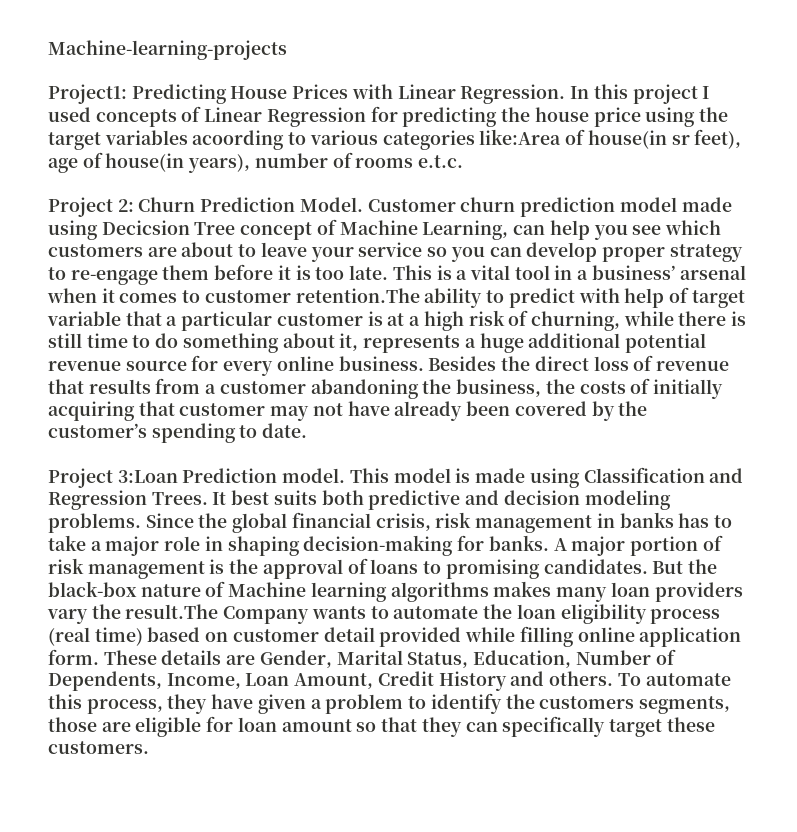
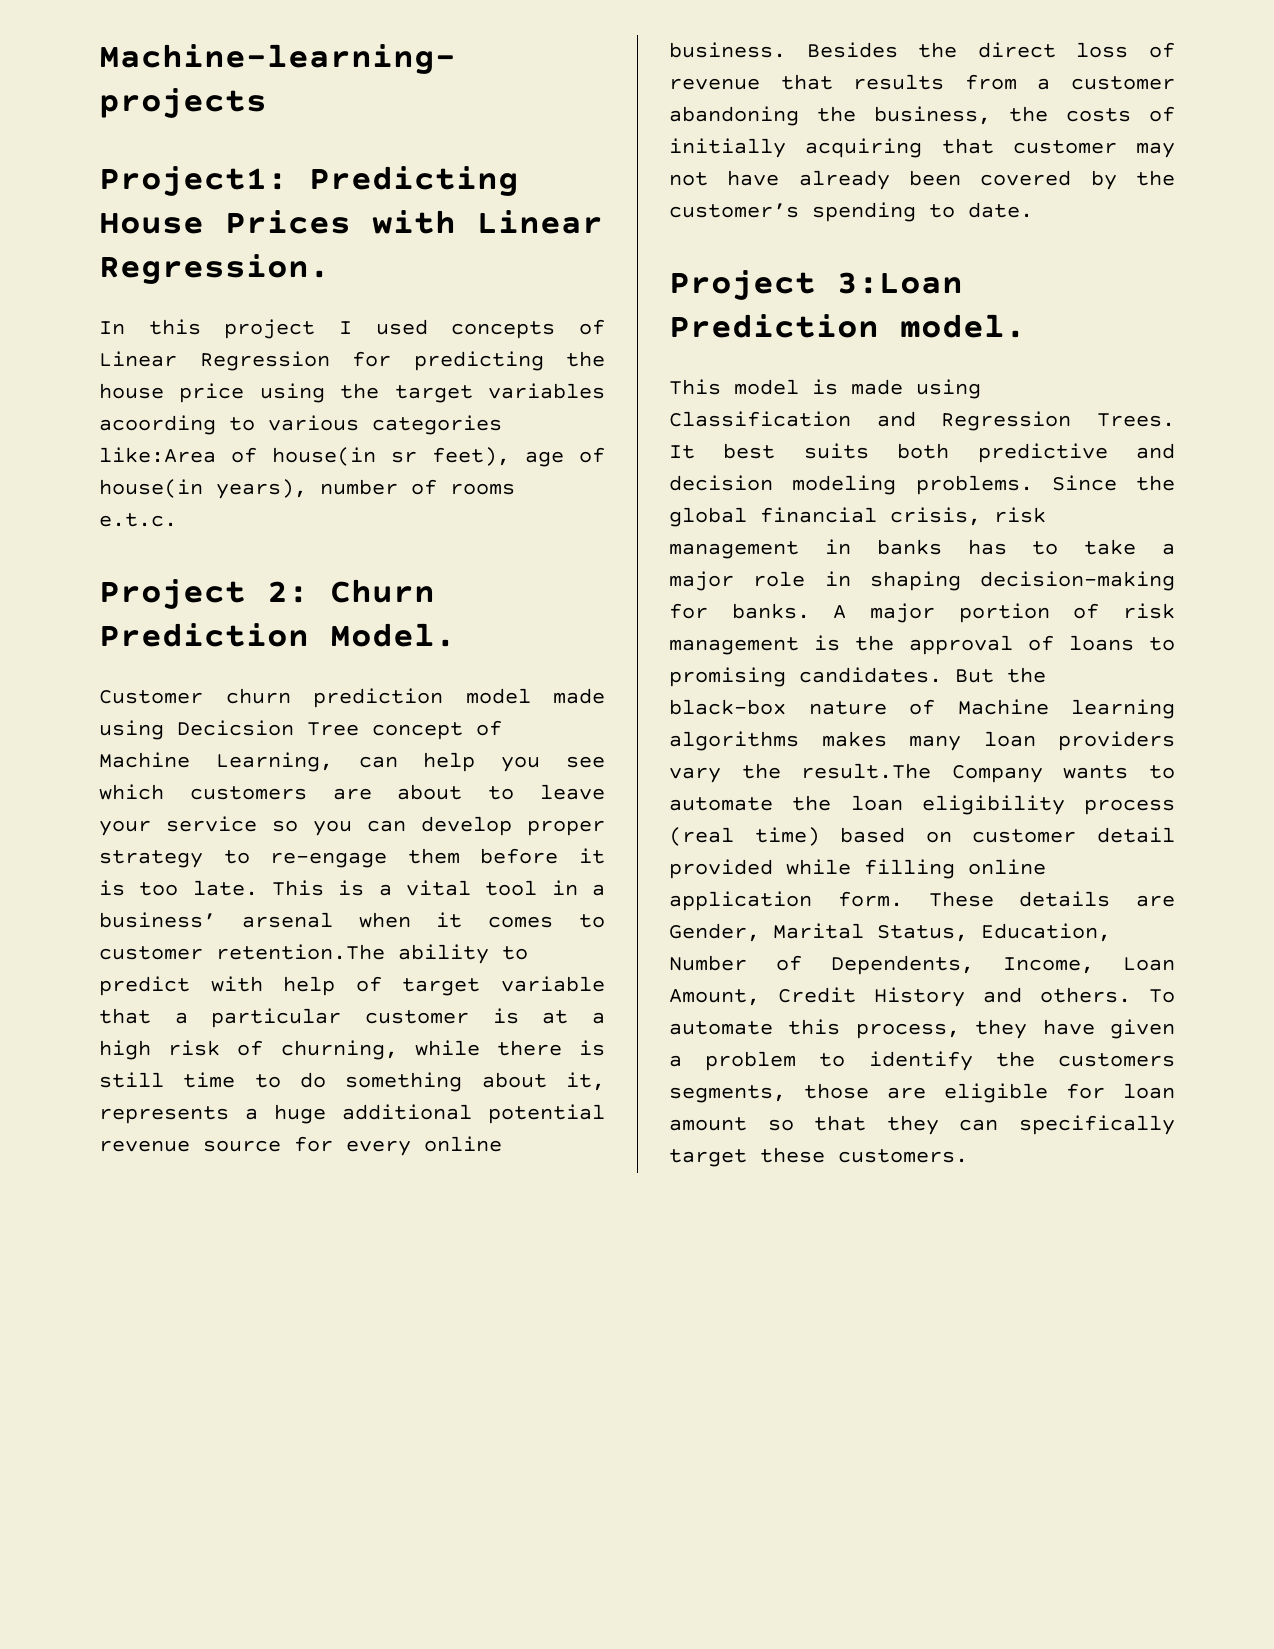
(566, 94) none -> (330, 269) //
(363, 204) none -> (456, 635) //
(346, 475) none -> (1026, 326) //

